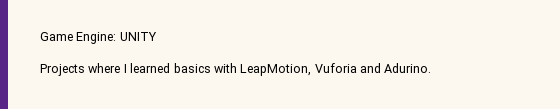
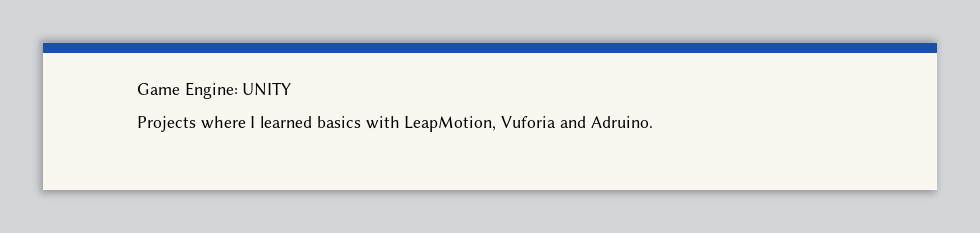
[384,63,432,73] Adurino. -> [590,116,653,128] Adruino.

